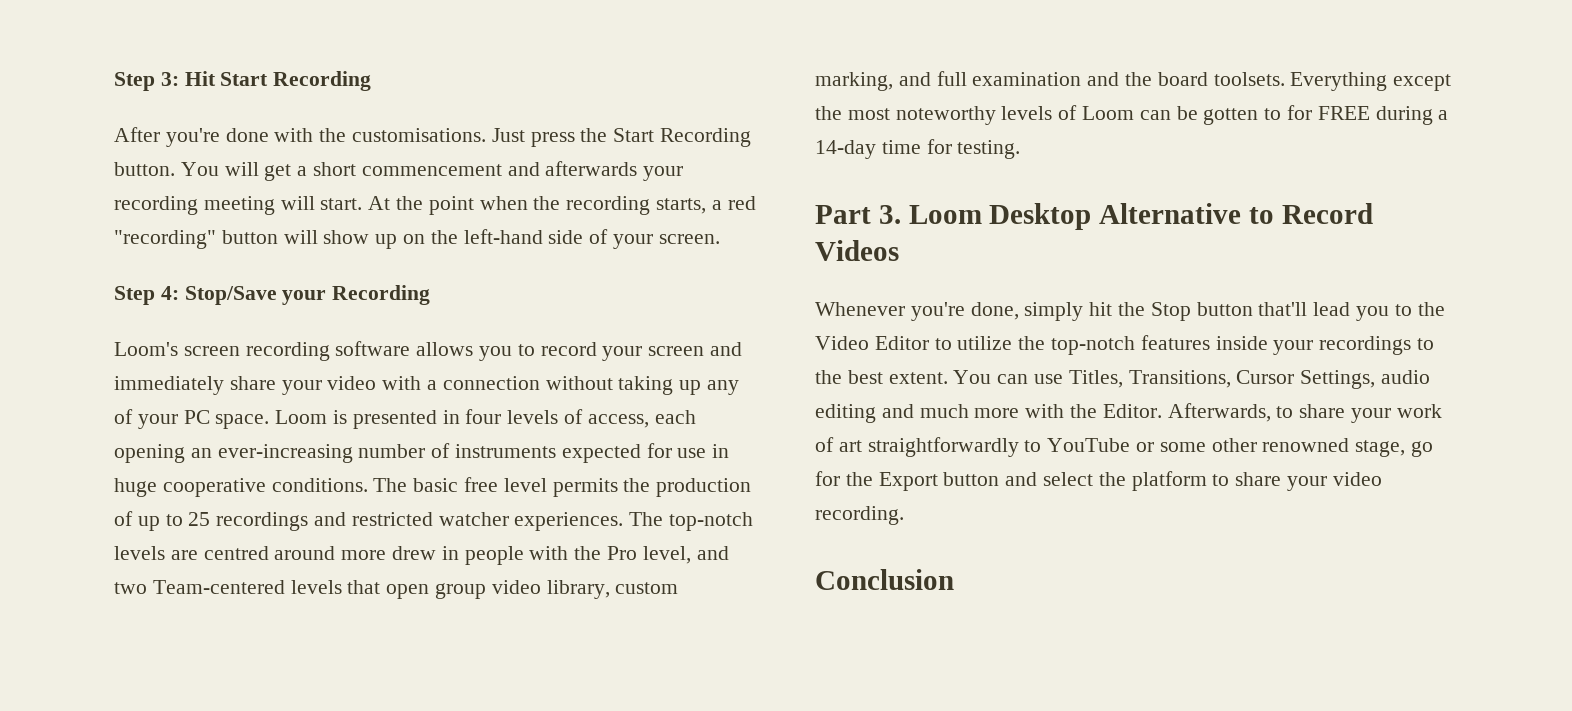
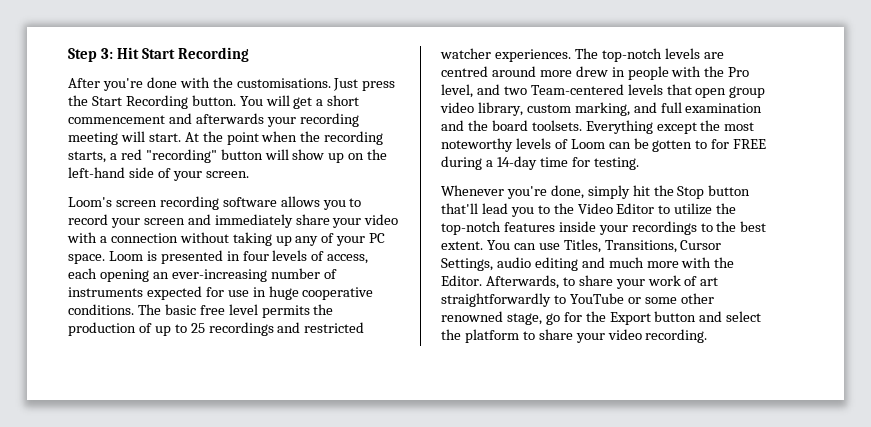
[114,285,431,305] // Step 4: Stop/Save your Recording -> (249, 174) none
[815,203,1373,230] [815,240,899,261] // Part 3. Loom Desktop Alternative to Record Videos -> (639, 163) none
[815,569,954,590] // Conclusion -> (708, 336) none

